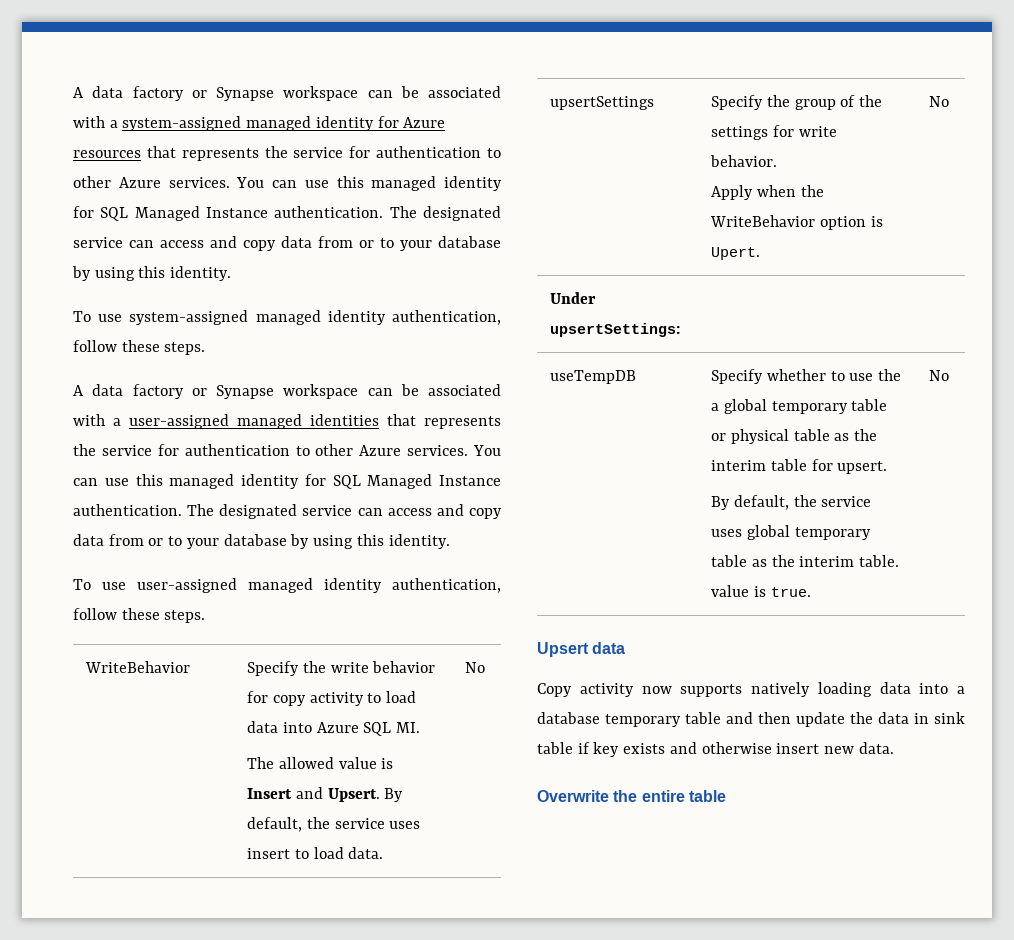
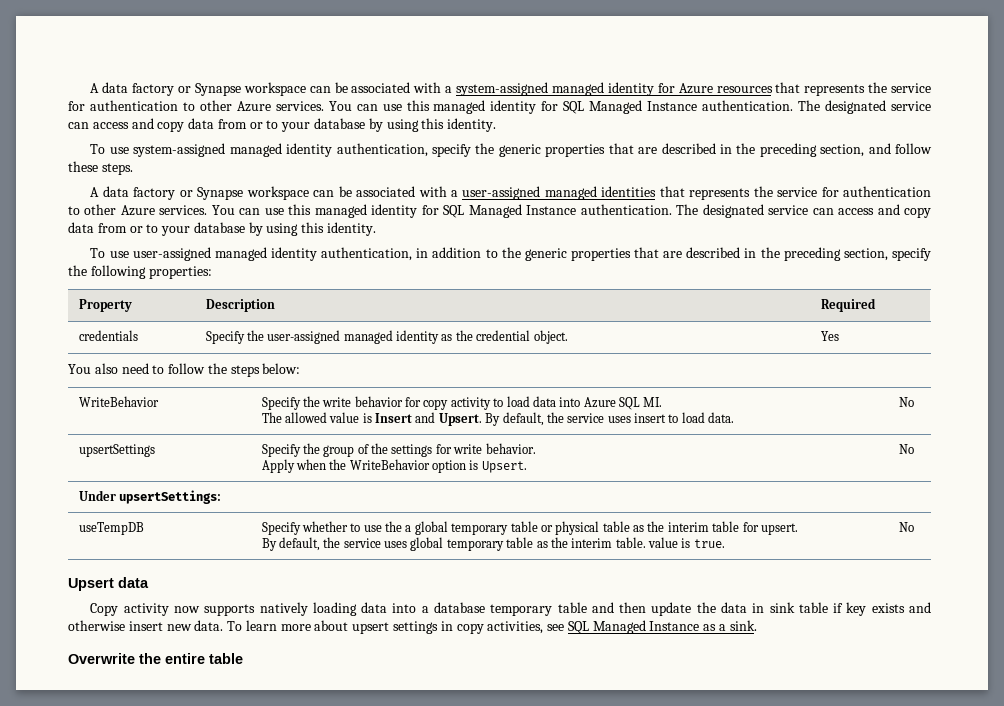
(501, 317) none -> [431,143,891,157] specify the generic properties that are described in the preceding section, and
[73,608,206,623] follow these steps. -> [416,247,931,261] [68,265,212,279] [78,299,132,312] [205,299,275,312] [820,298,876,312] [78,330,138,341] [205,330,568,344] [820,331,839,341] [68,363,301,377] in addition to the generic properties that are described in the preceding section, specify the following properties: // Property | Description | Required // credentials | Specify the user-assigned managed identity as the credential object. | Yes // You also need to follow the steps below:
[711,247,761,260] Upert. -> [481,461,527,473] Upsert.
(894, 748) none -> [227,620,757,634] To learn more about upsert settings in copy activities, see SQL Managed Instance as a sink.

